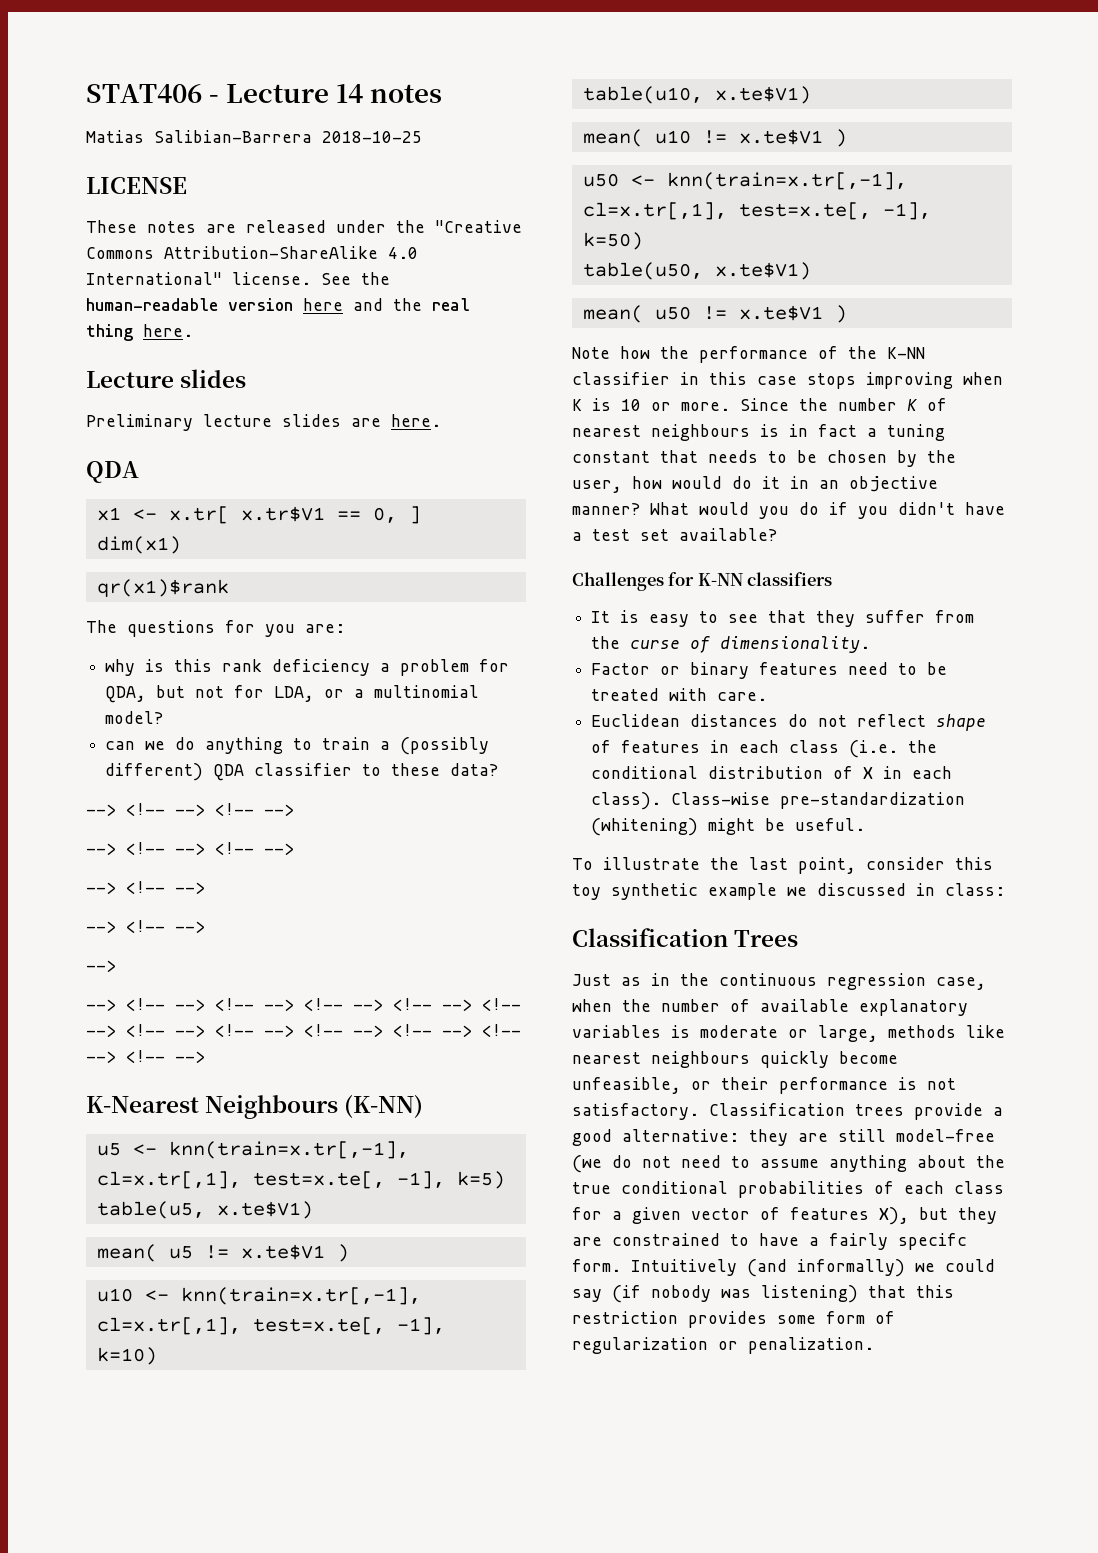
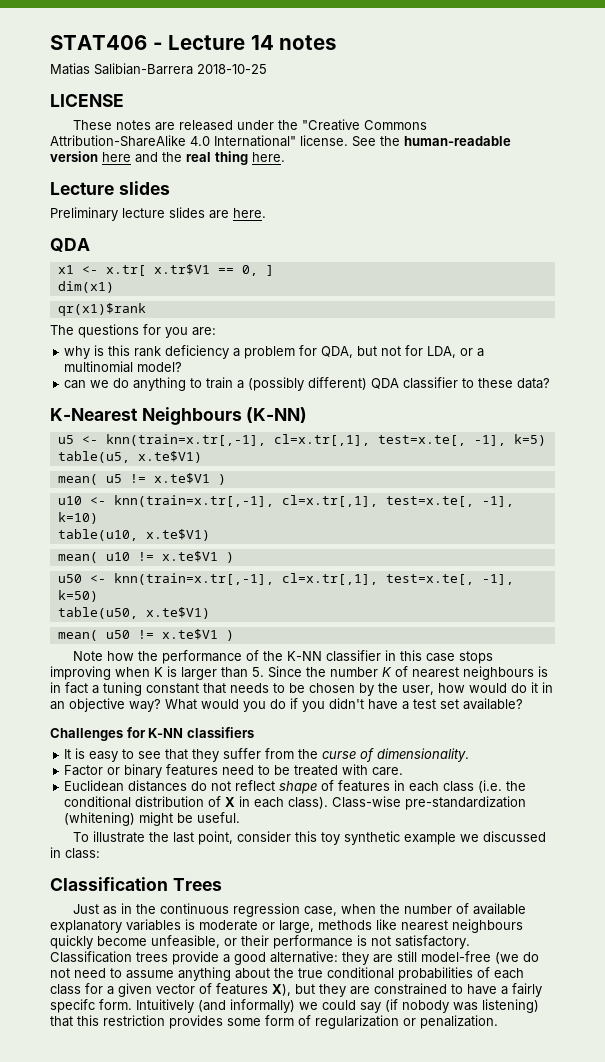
[86,803,294,816] [86,842,294,855] [86,881,205,894] [86,920,205,933] [86,960,116,972] [86,998,521,1011] [86,1024,521,1037] [86,1050,205,1063] // --> <!-- --> <!-- --> // --> <!-- --> <!-- --> // --> <!-- --> // --> <!-- --> // --> // --> <!-- --> <!-- --> <!-- --> <!-- --> <!-- --> <!-- --> <!-- --> <!-- --> <!-- --> <!-- --> <!-- --> -> (551, 383) none
[621,399,730,411] 10 or more. -> [181,667,264,680] larger than 5.
[572,503,640,515] manner? -> [129,699,161,712] way?

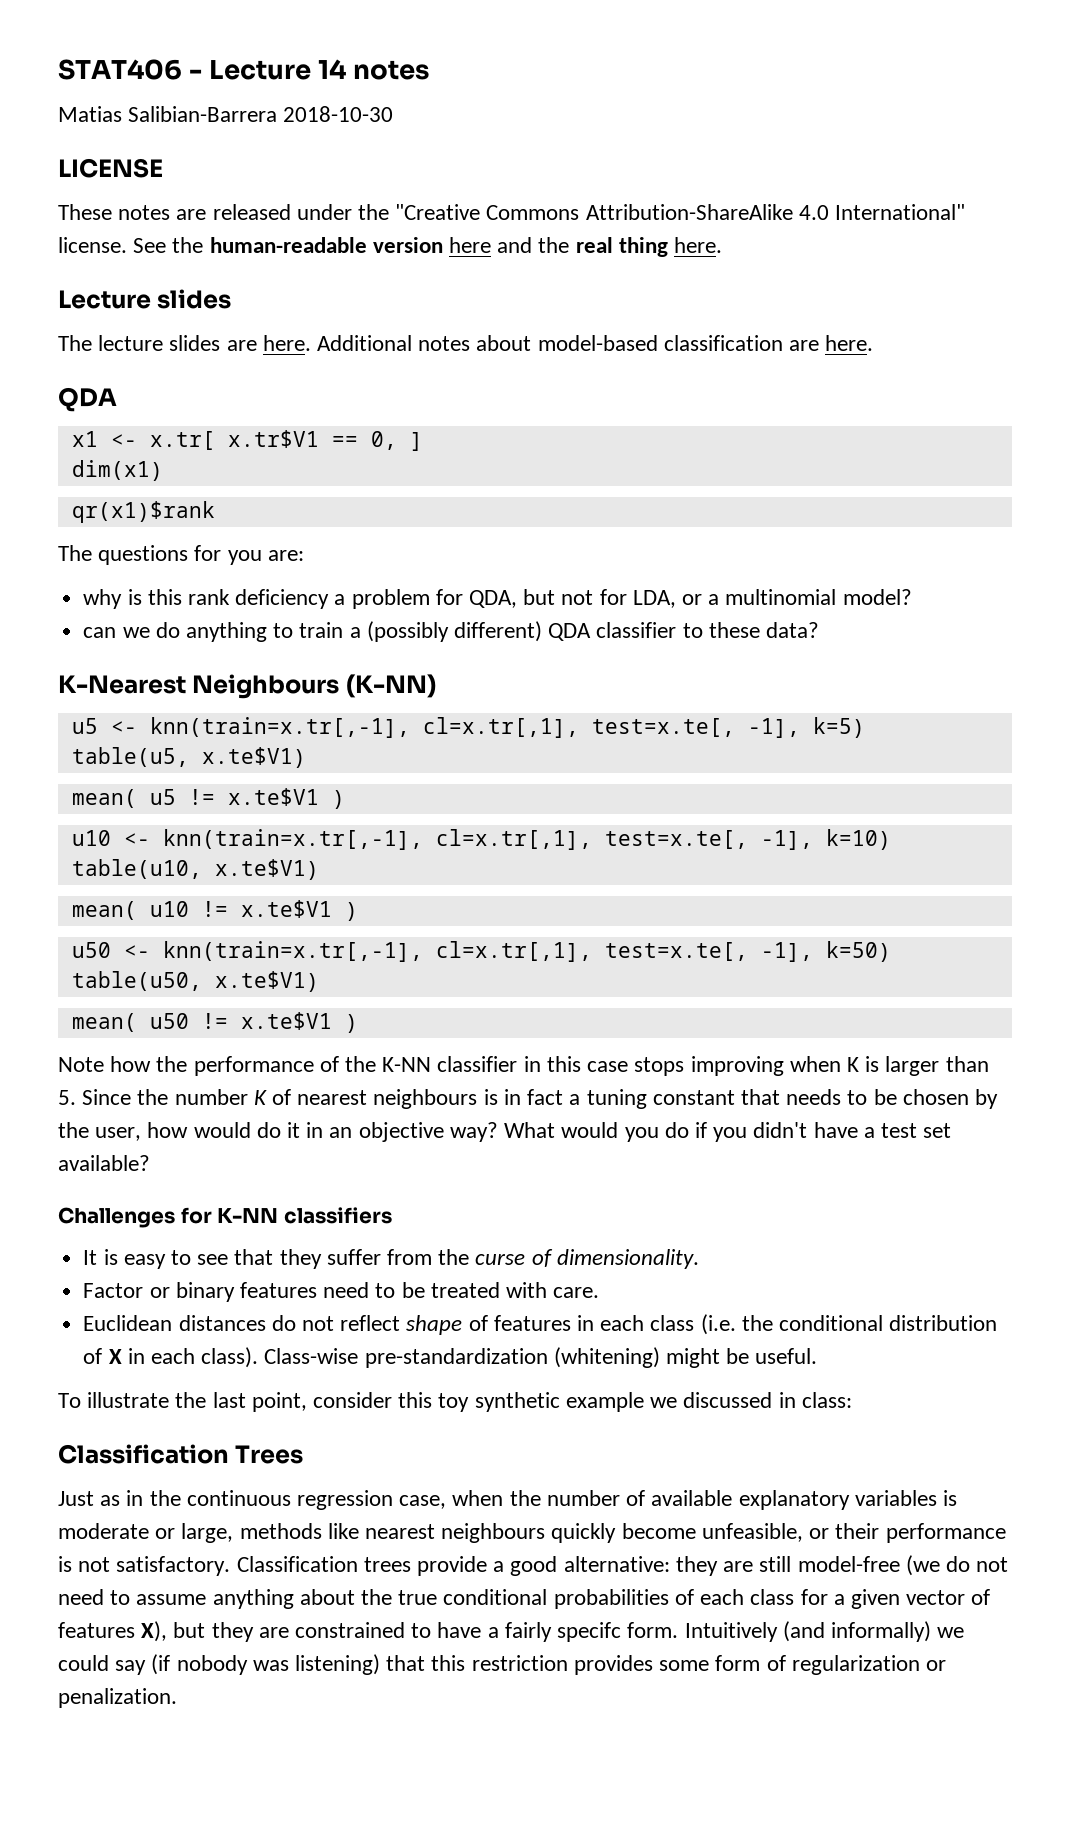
[197,64,267,74] 2018-10-25 -> [283,106,394,122] 2018-10-30
[50,207,118,221] Preliminary -> [58,335,92,351] The
(266, 213) none -> [317,335,874,351] Additional notes about model-based classification are here.

